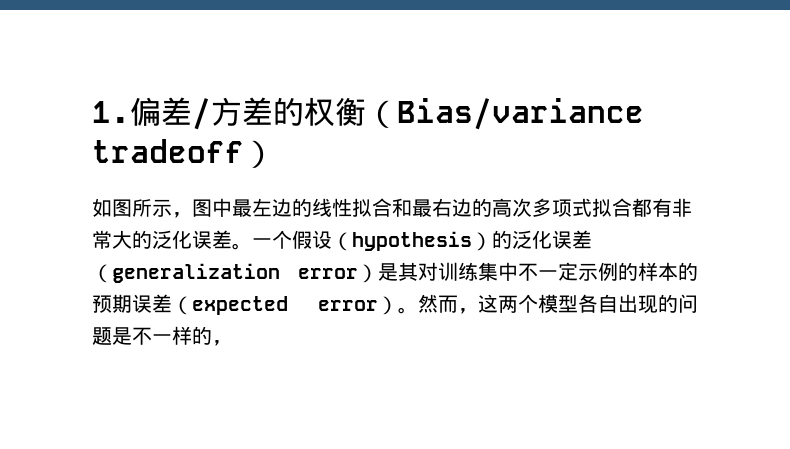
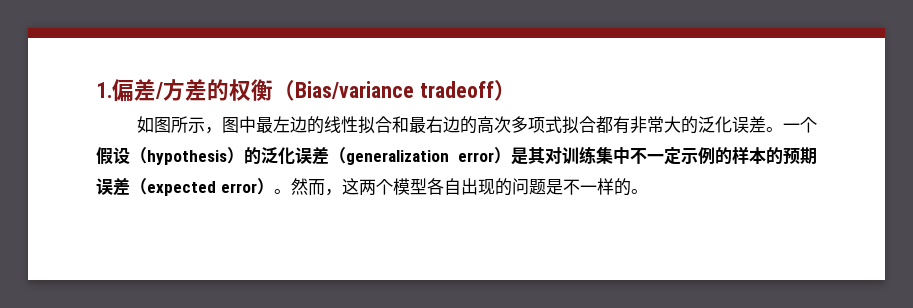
[212,340,232,346] ， -> [630,189,648,194] 。

